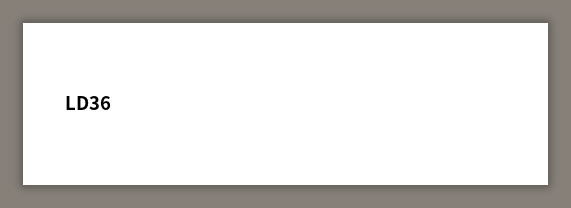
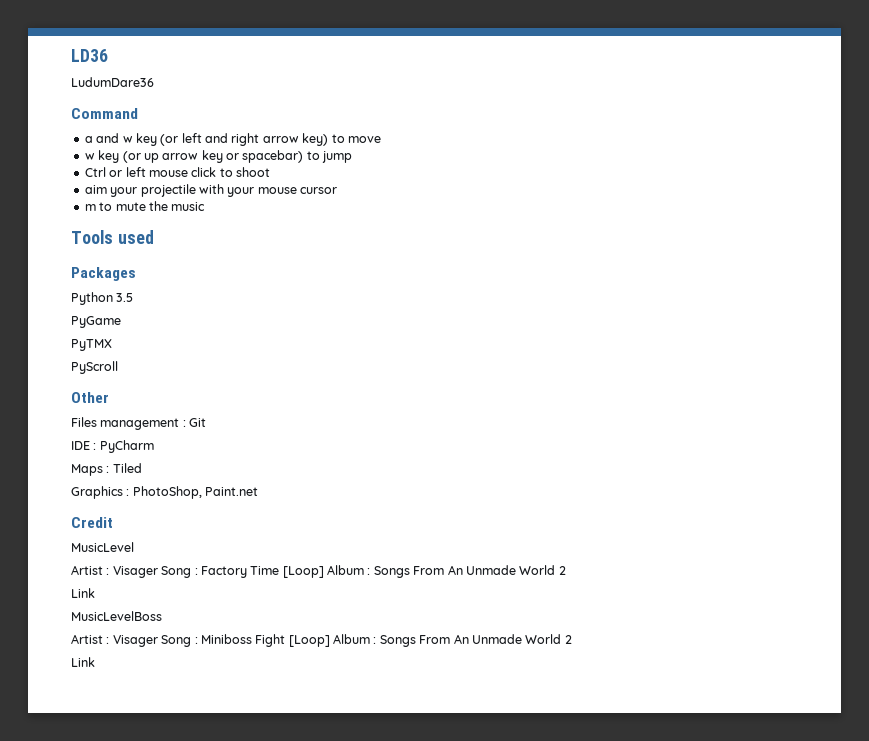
(111, 103) none -> [71,77,154,87] [71,108,138,119] [84,133,381,146] [84,150,353,163] [84,167,270,177] [84,184,337,197] [84,201,206,211] [71,230,154,244] [71,267,136,281] [71,292,134,305] [71,316,121,328] [71,339,112,351] [71,361,118,374] [71,392,109,403] [71,417,207,430] [71,440,154,453] [71,463,142,476] [71,486,259,499] [71,517,113,528] [71,542,134,552] [71,565,566,578] [71,588,95,598] [71,611,162,621] [71,634,572,647] [71,657,95,667] // LudumDare36 // Command // a and w key (or left and right arrow key) to move // w key (or up arrow key or spacebar) to jump // Ctrl or left mouse click to shoot // aim your projectile with your mouse cursor // m to mute the music // Tools used // Packages // Python 3.5 // PyGame // PyTMX // PyScroll // Other // Files management : Git // IDE : PyCharm // Maps : Tiled // Graphics : PhotoShop, Paint.net // Credit // MusicLevel // Artist : Visager Song : Factory Time [Loop] Album : Songs From An Unmade World 2 // Link // MusicLevelBoss // Artist : Visager Song : Miniboss Fight [Loop] Album : Songs From An Unmade World 2 // Link

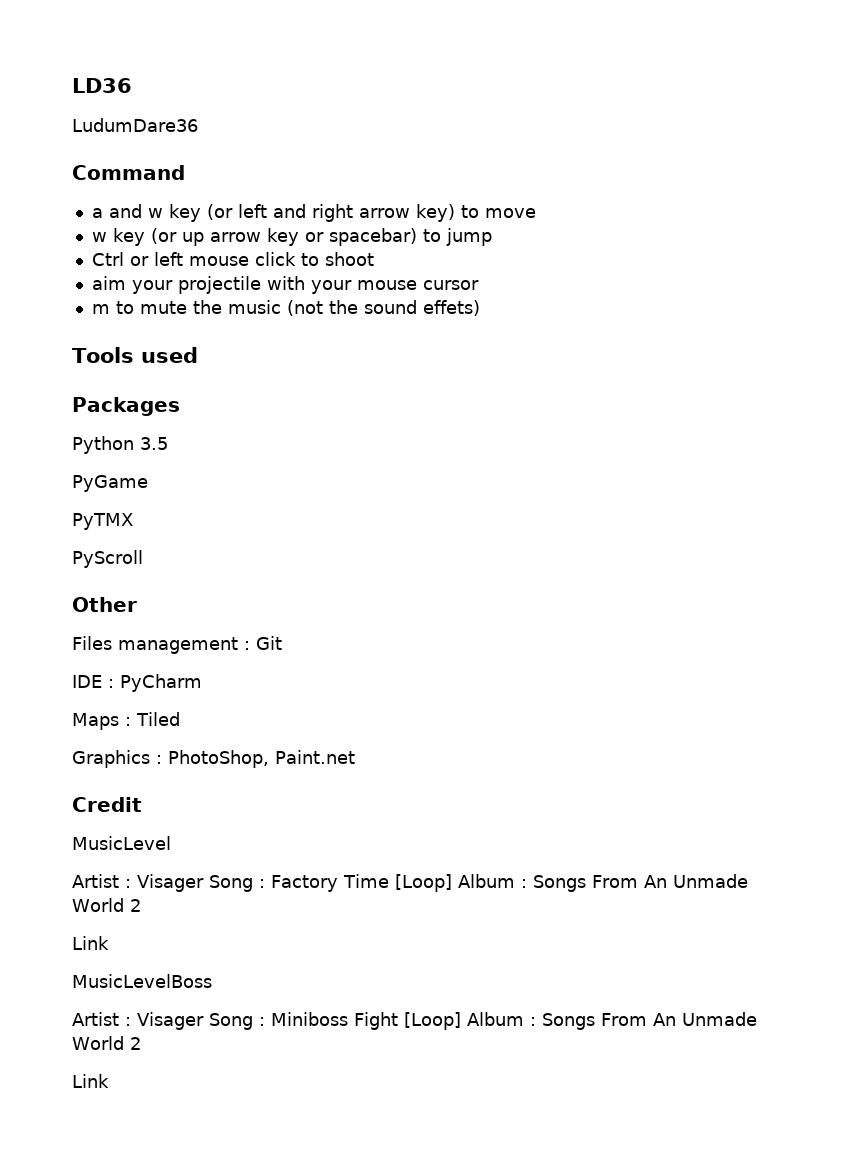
(206, 206) none -> [286,300,480,316] (not the sound effets)

